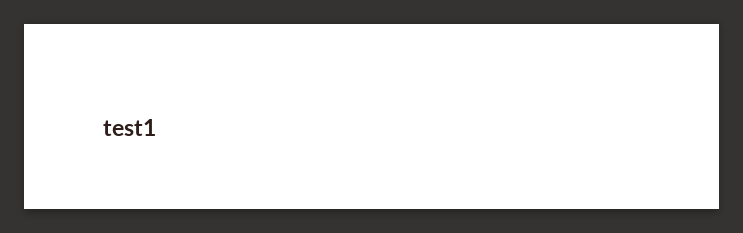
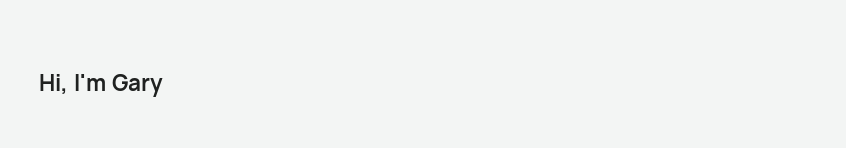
[103,119,156,136] test1 -> [39,74,164,97] Hi, I'm Gary

